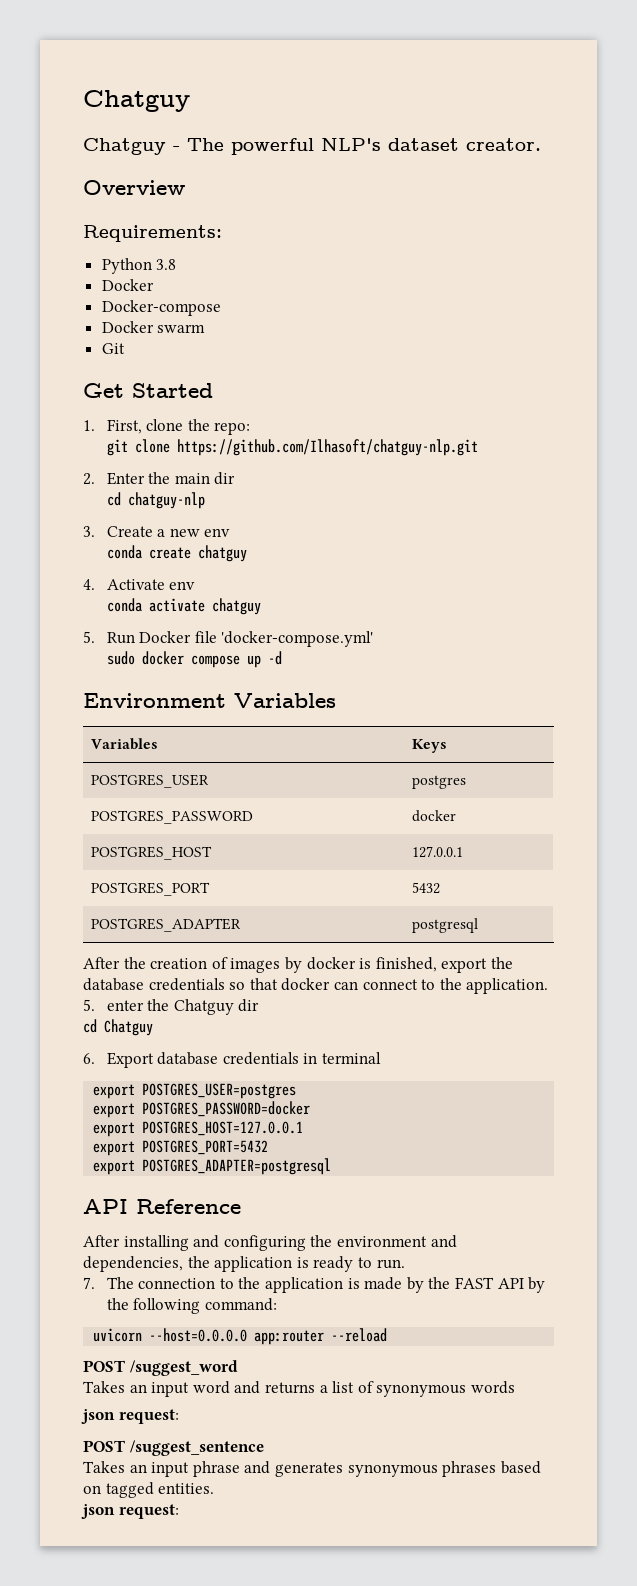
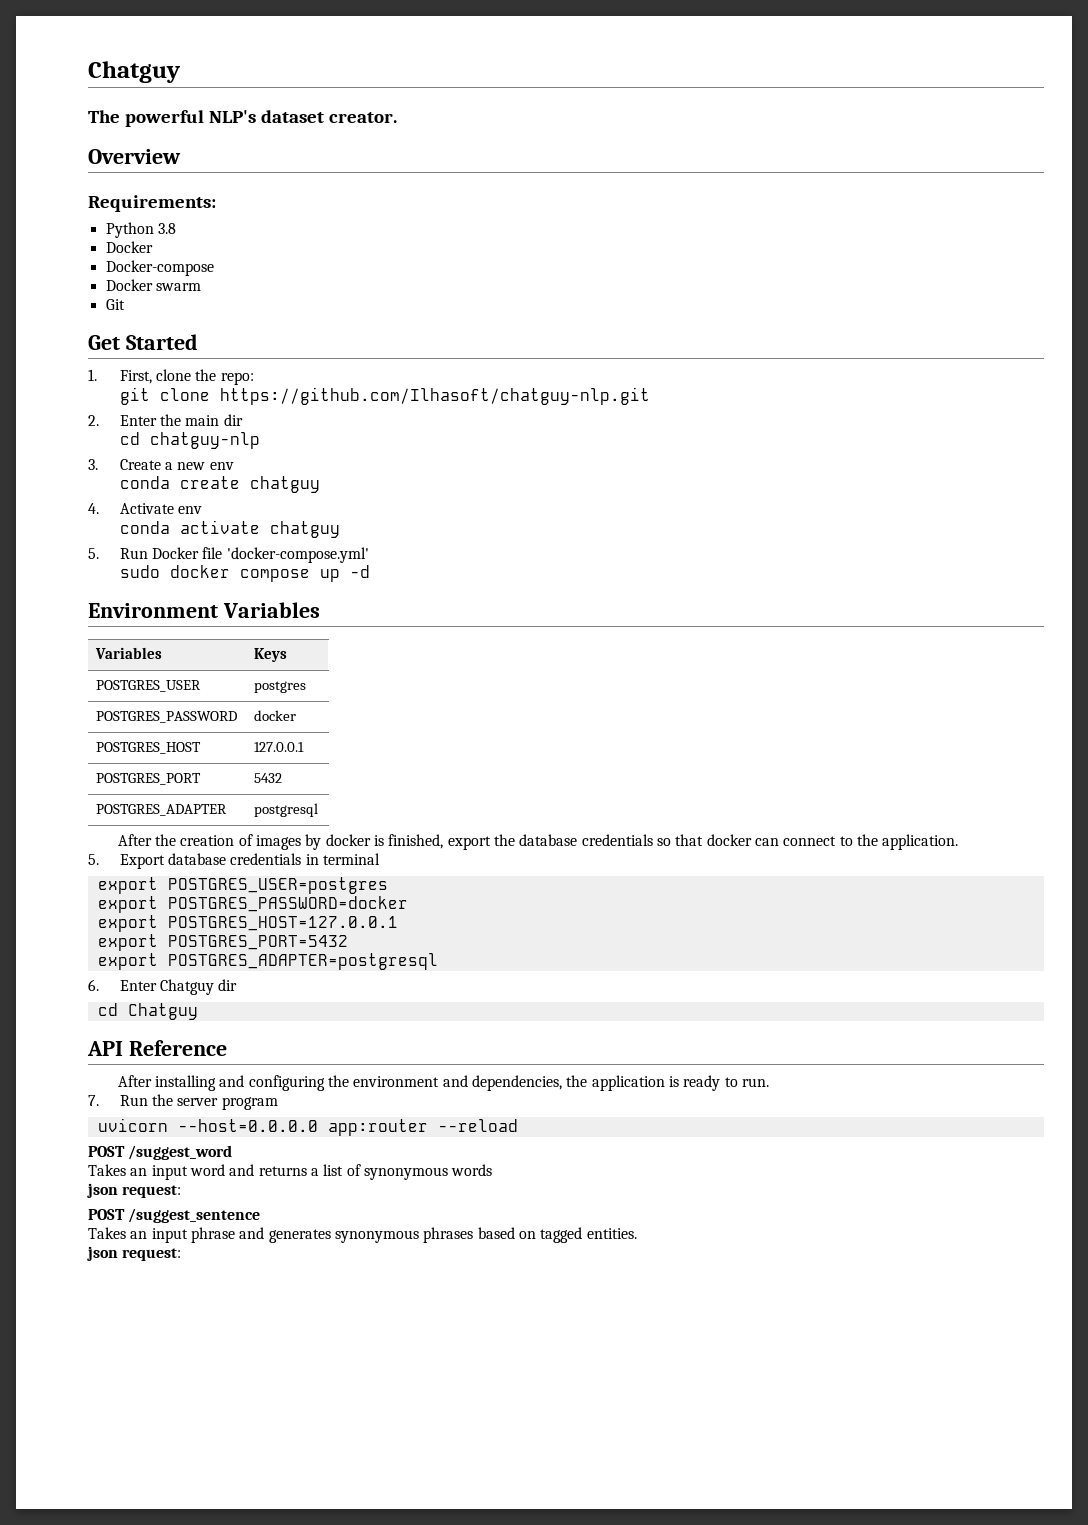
[83,90,190,112] [83,138,180,155] Chatguy // Chatguy - -> [88,61,181,83] Chatguy //
[106,999,260,1015] [83,1019,153,1036] [83,1053,95,1064] enter the Chatguy dir // cd Chatguy // 6. -> (99, 859) none
(332, 1166) none -> [88,979,238,995] [97,1003,198,1020] // 6. Enter Chatguy dir // cd Chatguy
[106,1277,546,1293] [106,1298,277,1314] The connection to the application is made by the FAST API by the following command: -> [119,1094,278,1110] Run the server program

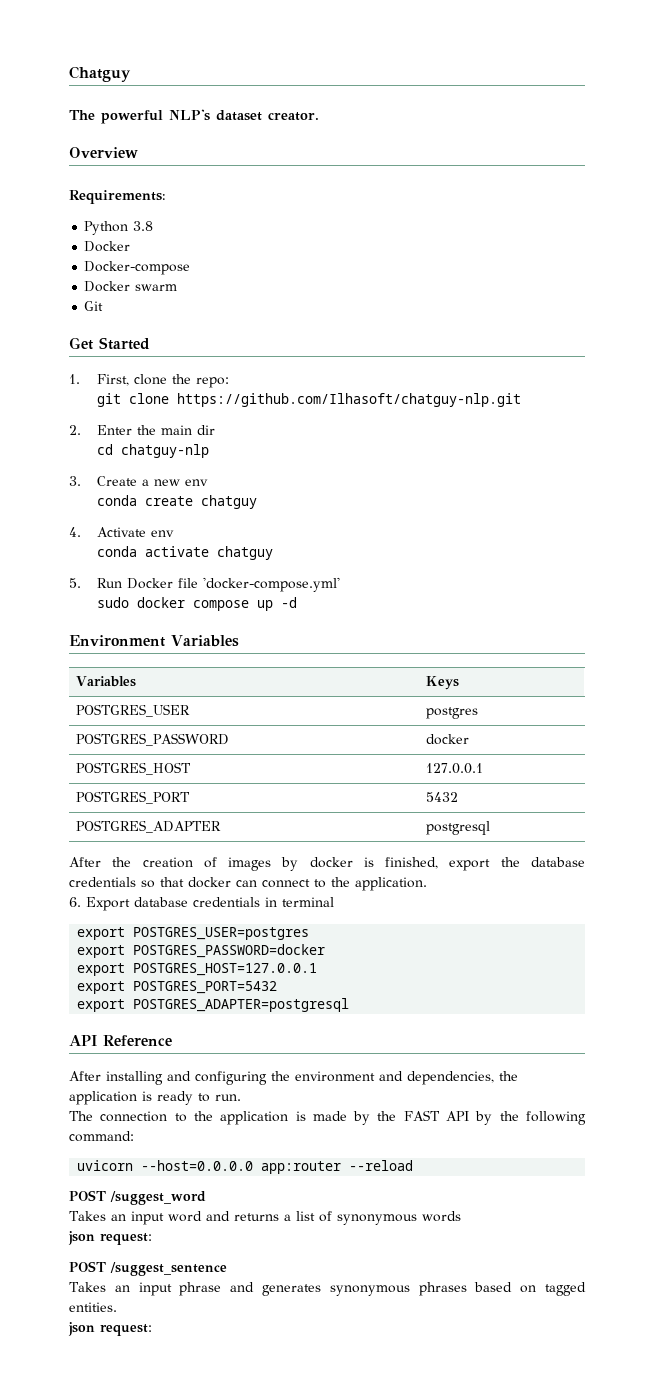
[88,854,99,865] 5. -> [69,897,81,907] 6.
[88,979,238,995] [97,1003,198,1020] // 6. Enter Chatguy dir // cd Chatguy -> (350, 1005) none
[88,1094,278,1110] 7. Run the server program -> [69,1110,587,1125] [69,1131,134,1142] The connection to the application is made by the FAST API by the following command:

